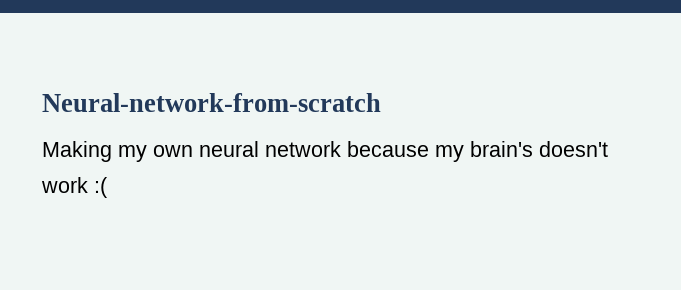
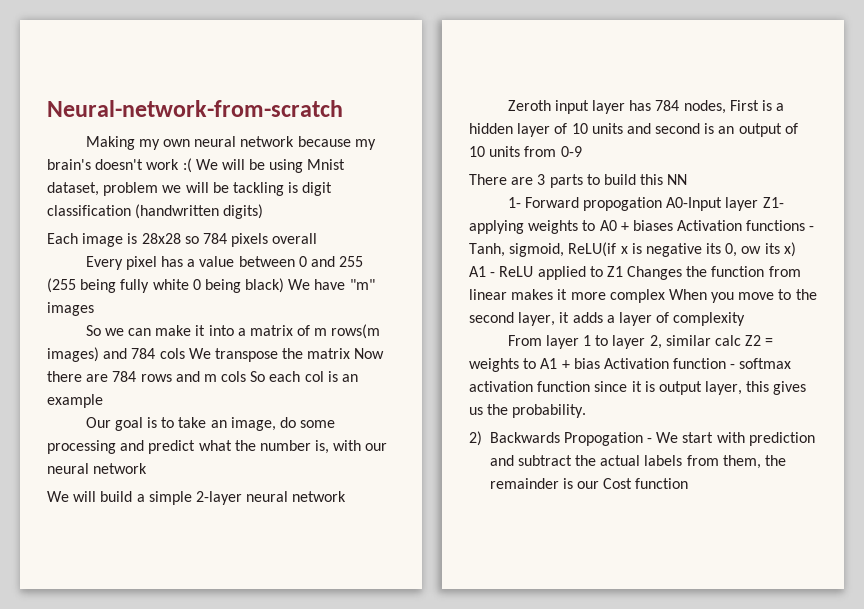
(108, 187) none -> [195,159,346,173] [47,182,333,196] [47,204,264,219] [47,233,318,247] [85,256,364,270] [47,278,375,293] [47,302,94,316] [85,324,381,339] [47,347,385,362] [47,371,359,382] [47,394,103,408] [85,417,336,431] [47,440,388,454] [47,463,148,474] [47,491,347,505] [507,100,785,114] [469,123,798,137] [469,146,582,157] [469,174,688,188] [507,197,784,211] [469,220,815,234] [469,242,796,257] [469,266,801,280] [469,289,817,303] [469,312,746,326] [507,335,774,349] [469,358,792,372] [469,381,807,395] [469,404,587,418] [469,431,815,446] [489,455,787,469] [489,478,689,489] We will be using Mnist dataset, problem we will be tackling is digit classification (handwritten digits) // Each image is 28x28 so 784 pixels overall // Every pixel has a value between 0 and 255 (255 being fully white 0 being black) We have "m" images // So we can make it into a matrix of m rows(m images) and 784 cols We transpose the matrix Now there are 784 rows and m cols So each col is an example // Our goal is to take an image, do some processing and predict what the number is, with our neural network // We will build a simple 2-layer neural network // Zeroth input layer has 784 nodes, First is a hidden layer of 10 units and second is an output of 10 units from 0-9 // There are 3 parts to build this NN // 1- Forward propogation A0-Input layer Z1- applying weights to A0 + biases Activation functions - Tanh, sigmoid, ReLU(if x is negative its 0, ow its x) A1 - ReLU applied to Z1 Changes the function from linear makes it more complex When you move to the second layer, it adds a layer of complexity // From layer 1 to layer 2, similar calc Z2 = weights to A1 + bias Activation function - softmax activation function since it is output layer, this gives us the probability. // 2) Backwards Propogation - We start with prediction and subtract the actual labels from them, the remainder is our Cost function

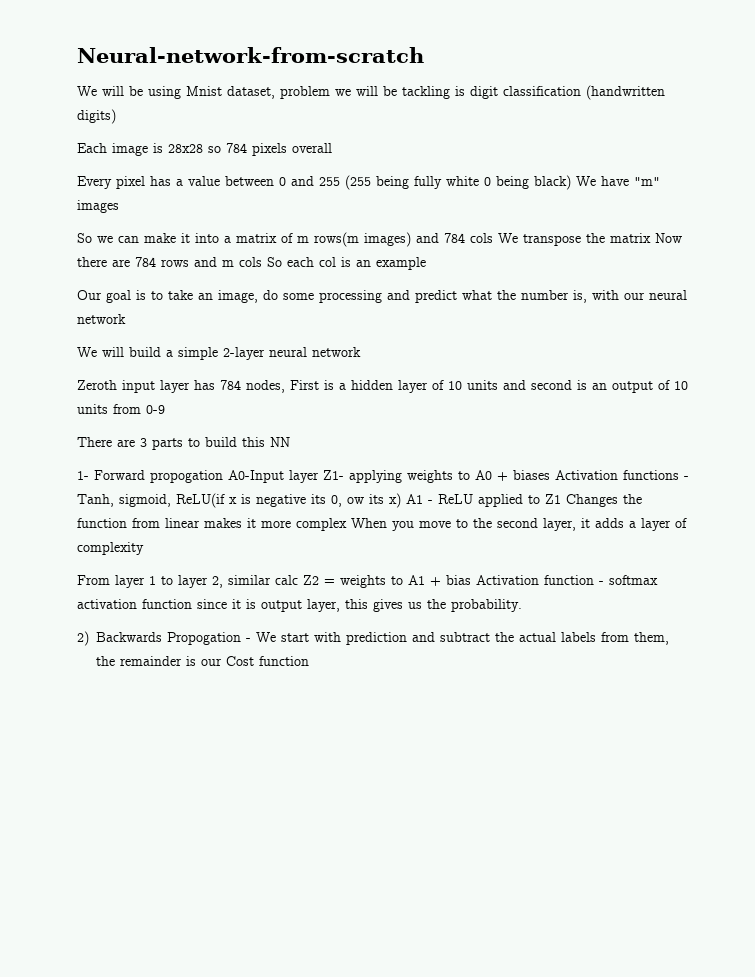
[85,136,376,150] [47,158,192,173] Making my own neural network because my brain's doesn't work :( -> (424, 55) none

